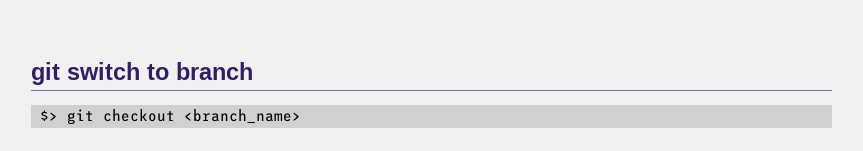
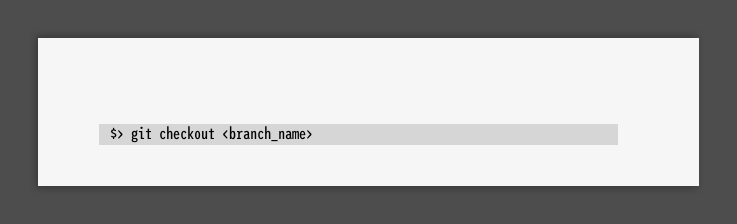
[31,62,253,85] git switch to branch // -> (109, 133) none

